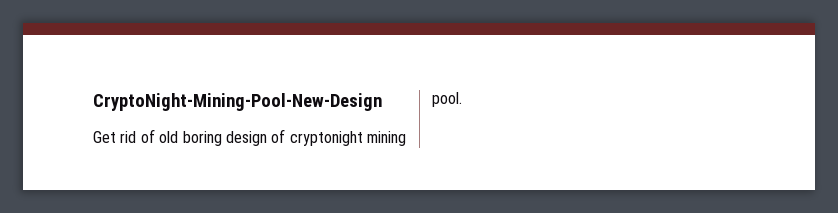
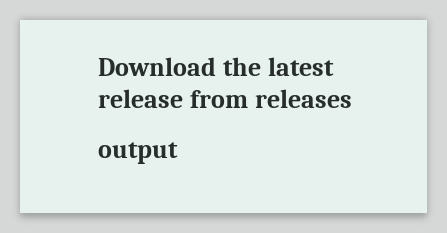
[93,93,382,111] [93,129,406,146] [432,92,462,107] CryptoNight-Mining-Pool-New-Design // Get rid of old boring design of cryptonight mining pool. -> [98,57,334,76] [98,89,352,108] [98,142,178,164] Download the latest release from releases // output

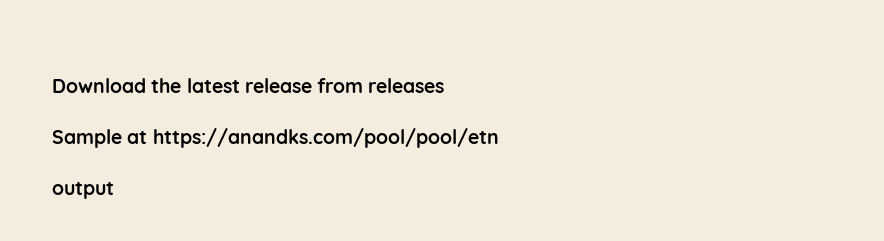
(352, 98) none -> [52,128,499,148] // Sample at https://anandks.com/pool/pool/etn

